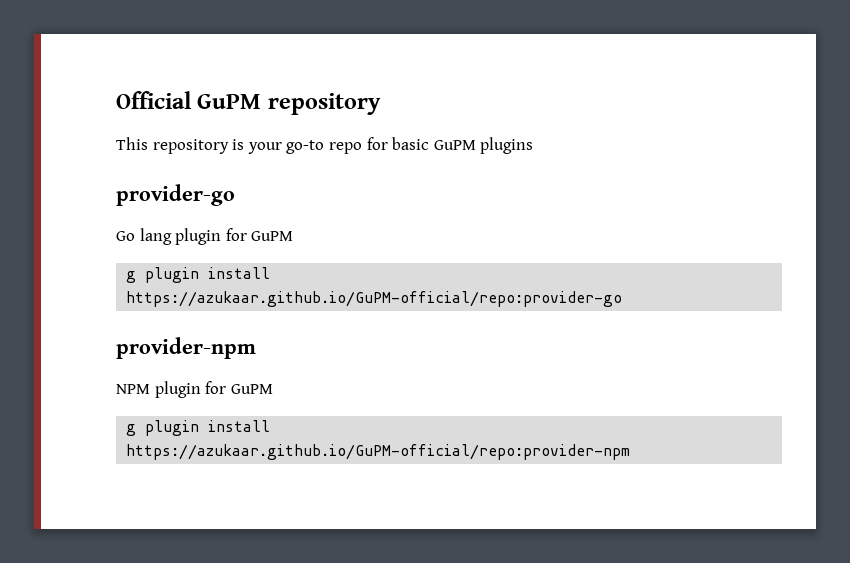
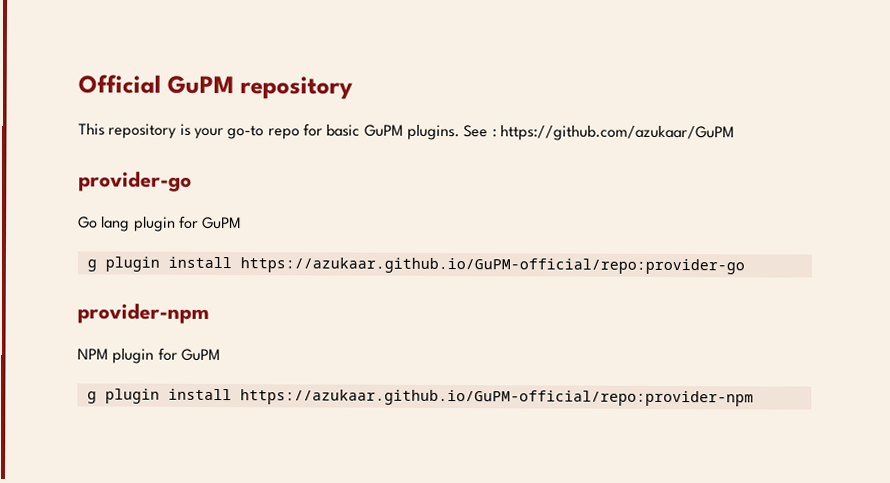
[480,137,534,154] plugins -> [406,124,735,142] plugins. See : https://github.com/azukaar/GuPM

